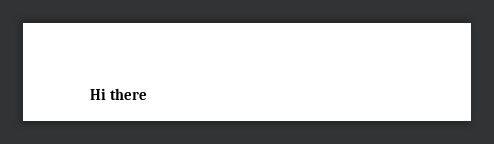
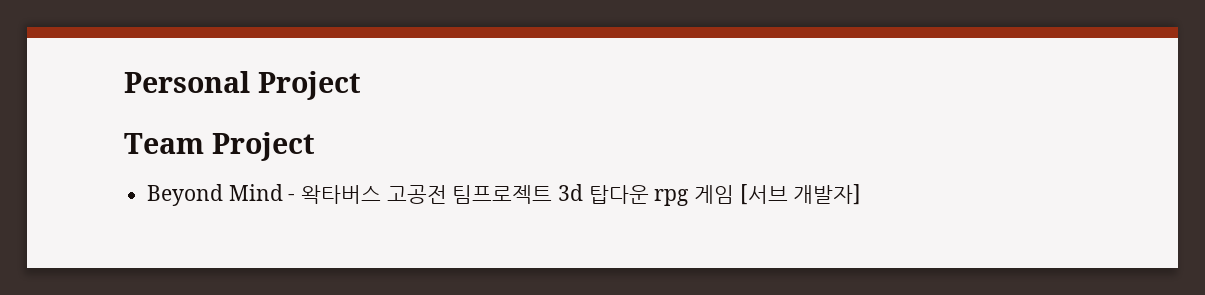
[90,88,147,100] Hi there -> [124,71,361,100] [124,132,315,161] [147,184,862,206] Personal Project // Team Project // Beyond Mind - 왁타버스 고공전 팀프로젝트 3d 탑다운 rpg 게임 [서브 개발자]

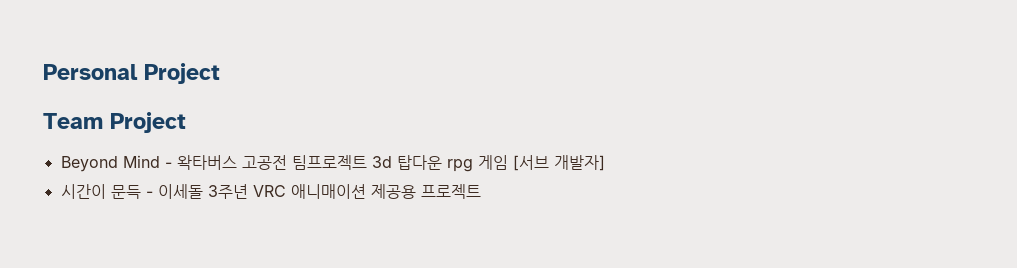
(862, 194) none -> [60,184,481,199] // 시간이 문득 - 이세돌 3주년 VRC 애니매이션 제공용 프로젝트

